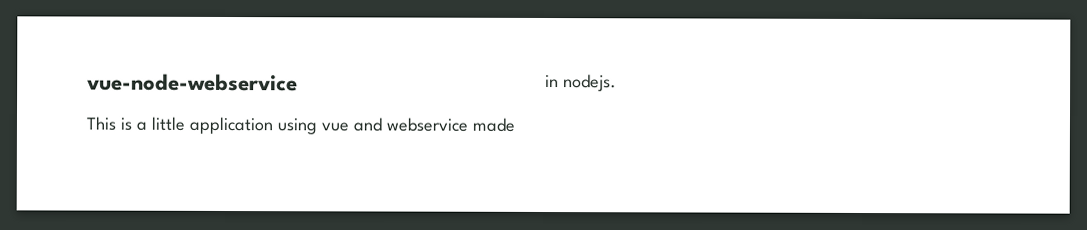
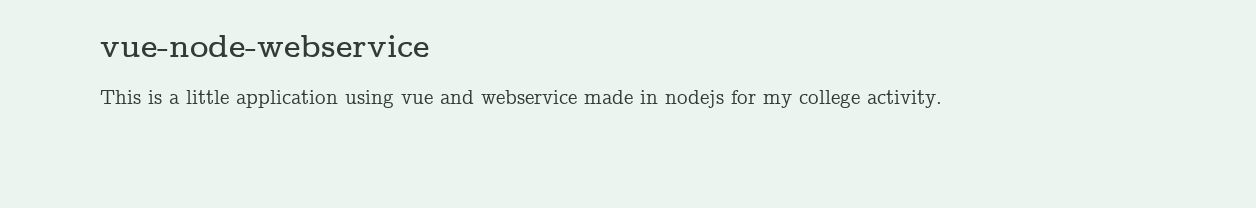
[562,74,617,92] nodejs. -> [665,90,942,108] nodejs for my college activity.

